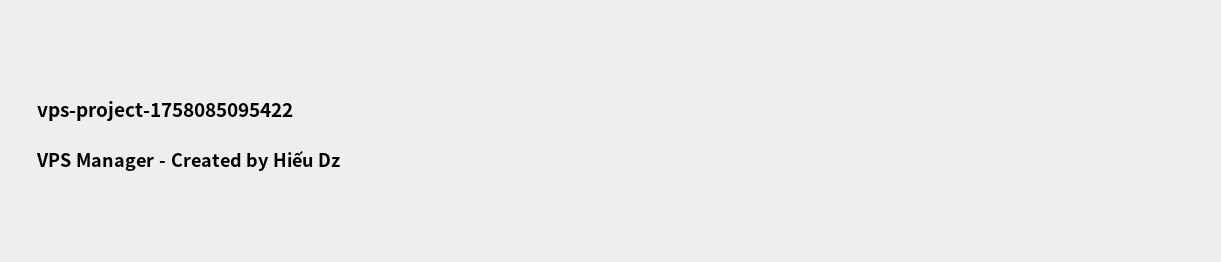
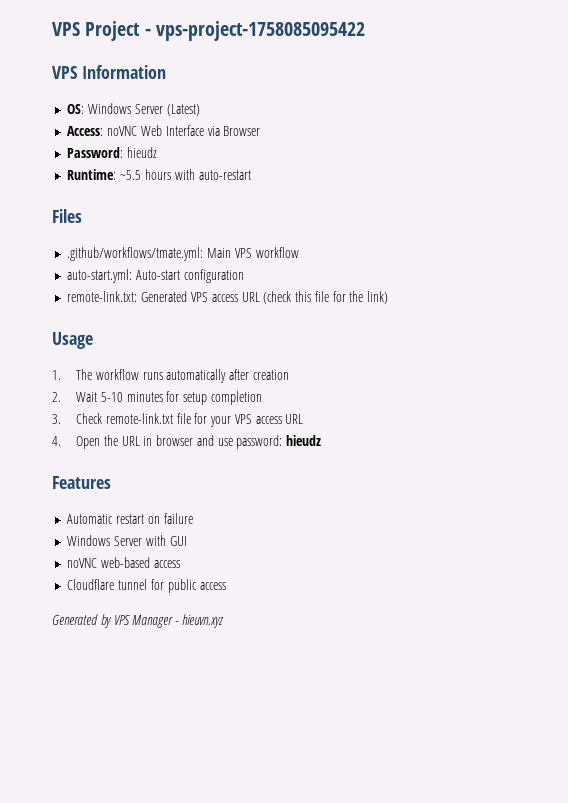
(37, 111) none -> [52,21,151,41] VPS Project -
[75,151,341,171] Manager - Created by Hiếu Dz -> [81,65,166,79] [67,103,200,116] [67,125,261,136] [67,147,158,158] [67,169,251,180] [52,209,82,223] [67,247,299,261] [67,269,244,283] [67,291,389,304] [52,332,93,349] [52,369,289,383] [52,391,262,405] [52,413,304,427] [52,435,322,449] [52,476,111,489] [67,513,193,524] [67,535,187,546] [67,557,180,568] [67,579,226,593] [52,614,224,628] Information // OS: Windows Server (Latest) // Access: noVNC Web Interface via Browser // Password: hieudz // Runtime: ~5.5 hours with auto-restart // Files // .github/workflows/tmate.yml: Main VPS workflow // auto-start.yml: Auto-start configuration // remote-link.txt: Generated VPS access URL (check this file for the link) // Usage // 1. The workflow runs automatically after creation // 2. Wait 5-10 minutes for setup completion // 3. Check remote-link.txt file for your VPS access URL // 4. Open the URL in browser and use password: hieudz // Features // Automatic restart on failure // Windows Server with GUI // noVNC web-based access // Cloudflare tunnel for public access // Generated by VPS Manager - hieuvn.xyz

